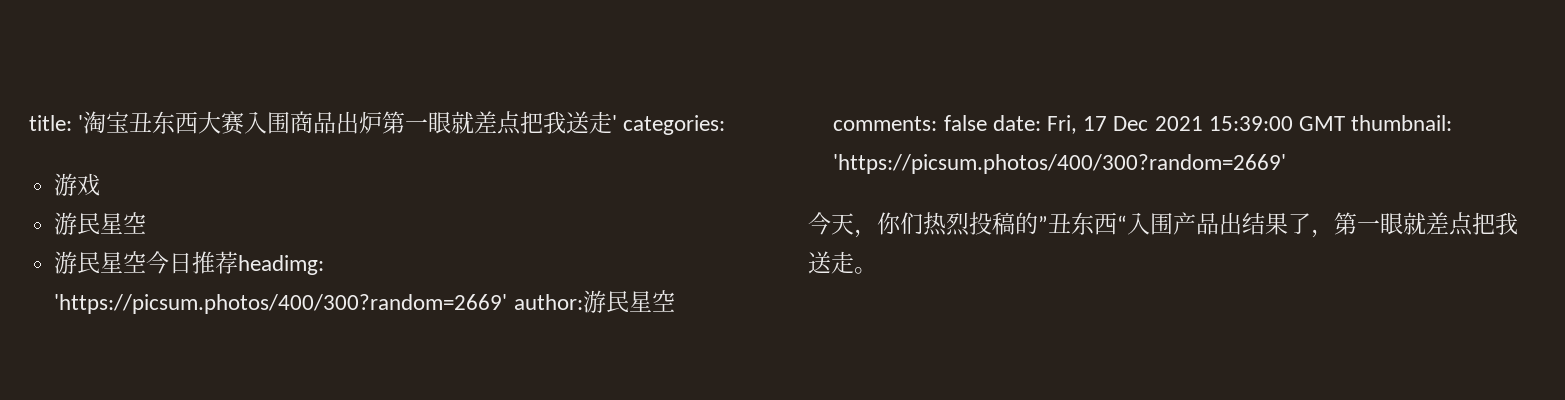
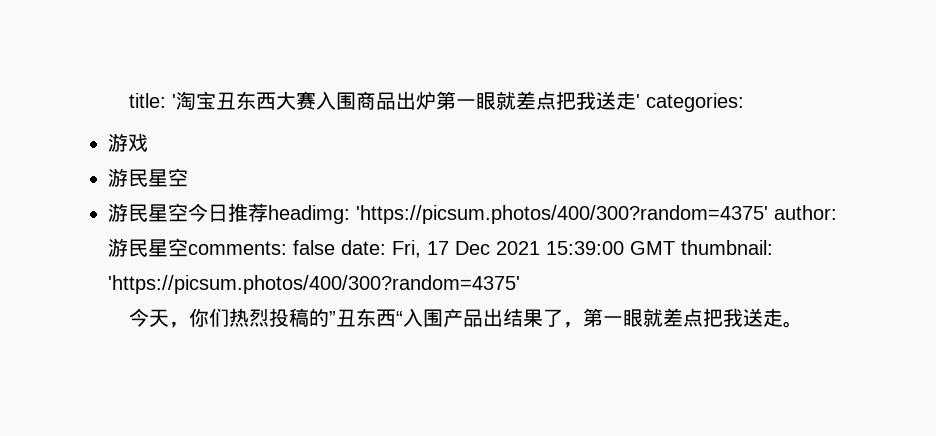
[54,294,508,314] 'https://picsum.photos/400/300?random=2669' -> [356,205,768,224] 'https://picsum.photos/400/300?random=4375'
[833,154,1287,174] 'https://picsum.photos/400/300?random=2669' -> [108,275,520,294] 'https://picsum.photos/400/300?random=4375'

